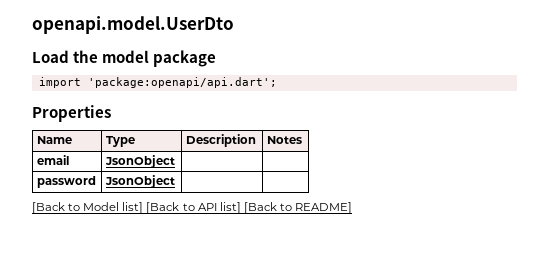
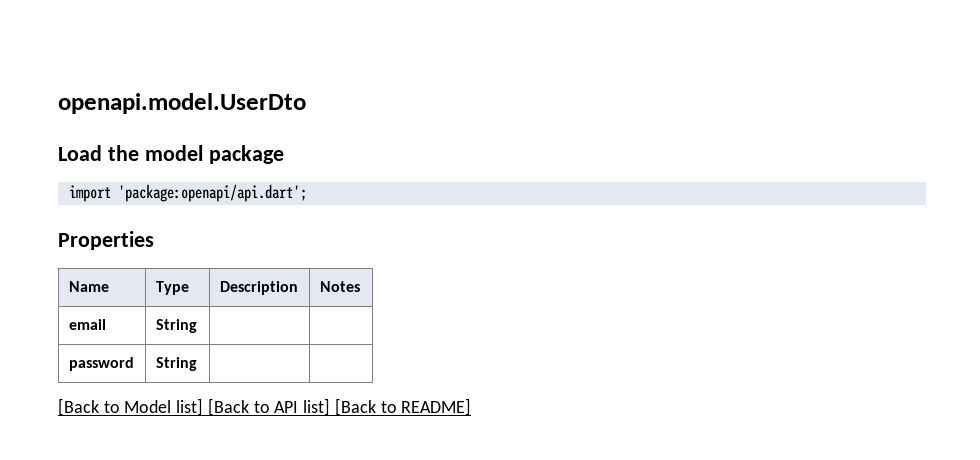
[104,155,175,168] JsonObject -> [155,319,197,333] String
[104,175,175,188] JsonObject -> [155,357,197,371] String

